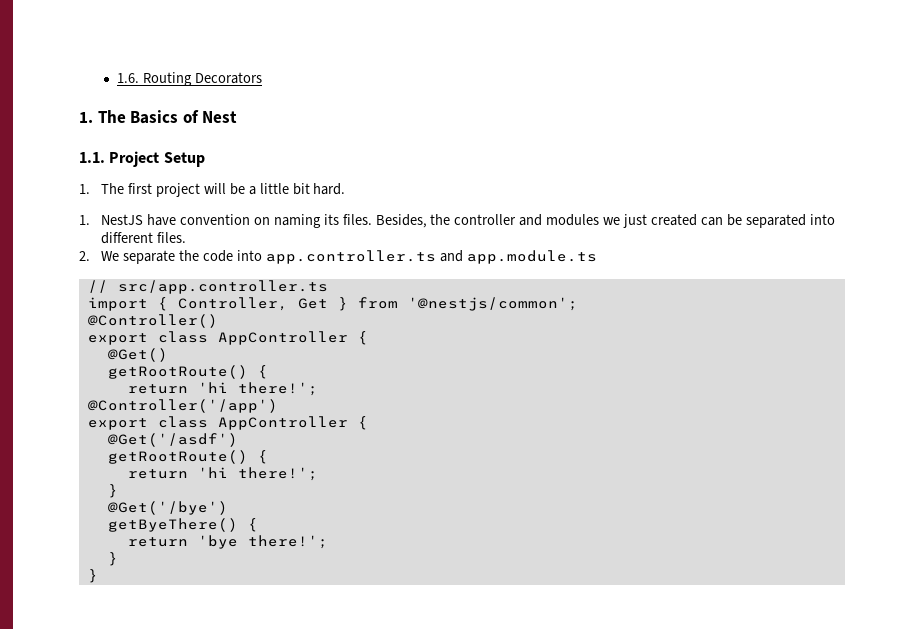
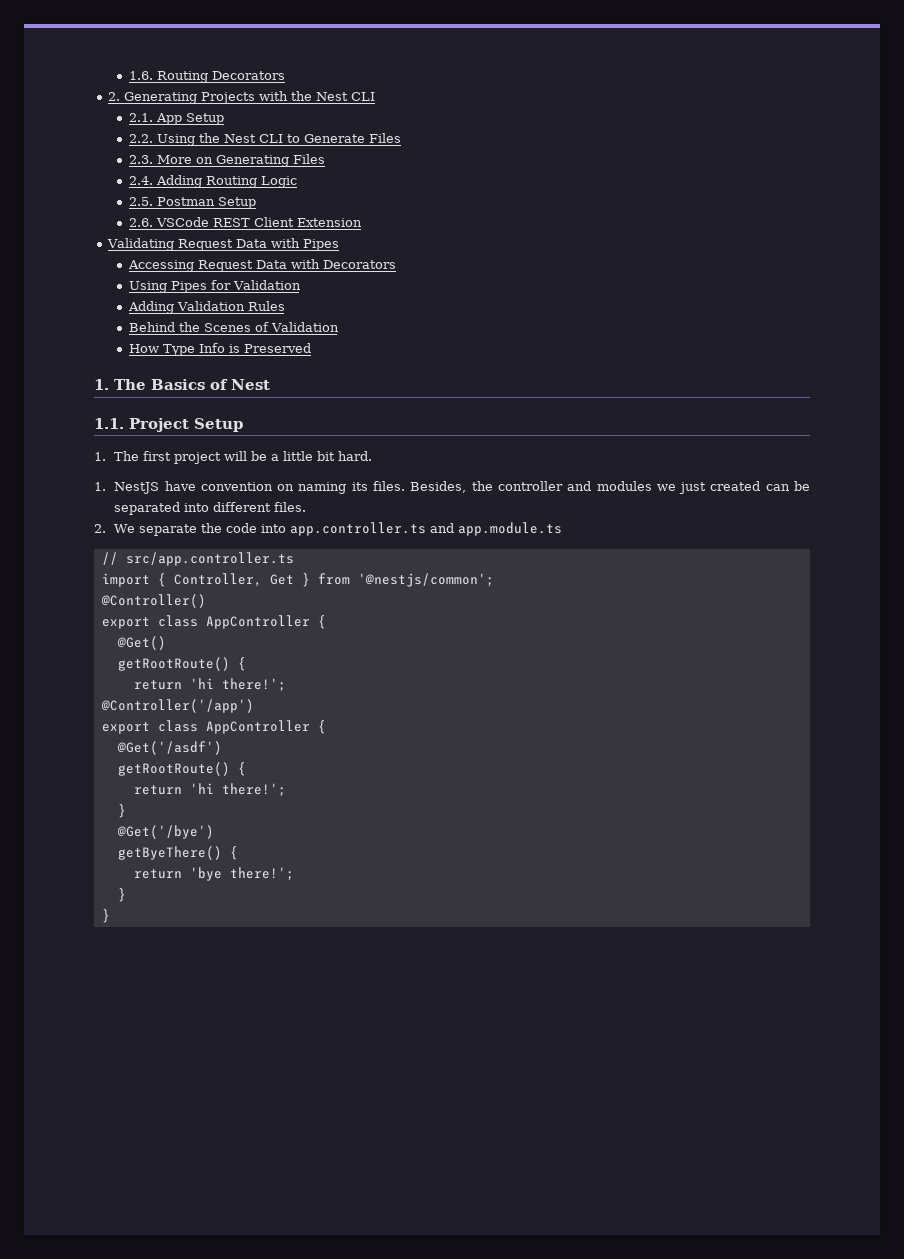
(262, 78) none -> [108,91,376,104] [128,113,224,125] [128,133,401,146] [128,154,325,167] [128,175,297,188] [128,197,256,209] [128,217,362,227] [107,238,340,251] [127,259,396,272] [128,280,301,293] [127,301,285,314] [128,322,339,332] [128,343,311,356] // 2. Generating Projects with the Nest CLI // 2.1. App Setup // 2.2. Using the Nest CLI to Generate Files // 2.3. More on Generating Files // 2.4. Adding Routing Logic // 2.5. Postman Setup // 2.6. VSCode REST Client Extension // Validating Request Data with Pipes // Accessing Request Data with Decorators // Using Pipes for Validation // Adding Validation Rules // Behind the Scenes of Validation // How Type Info is Preserved

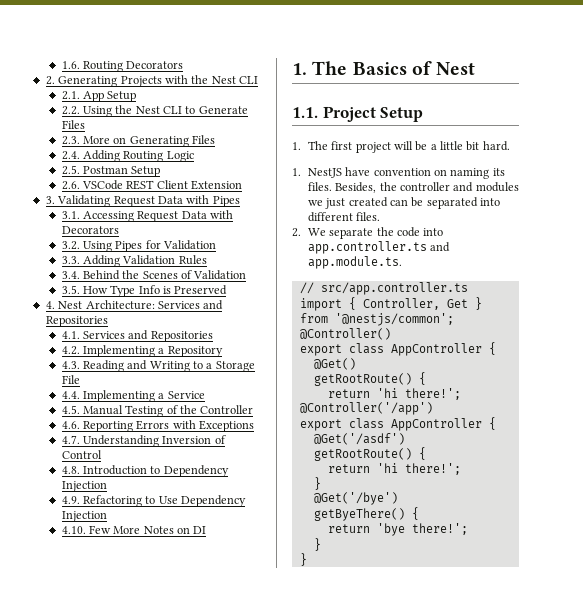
(362, 222) none -> [45,196,55,204] 3.
(340, 245) none -> [61,211,80,219] 3.1.
(396, 264) none -> [61,241,80,250] 3.2.
(301, 285) none -> [61,256,80,264] 3.3.
(285, 306) none -> [61,271,80,279] 3.4.
(339, 327) none -> [61,285,80,294] 3.5.
(311, 348) none -> [45,300,224,310] [45,316,108,327] [61,330,213,342] [61,345,223,357] [61,360,255,372] [61,375,80,384] [61,390,205,402] [61,405,254,417] [61,420,255,432] [61,435,226,447] [61,450,102,459] [61,465,229,477] [61,481,107,492] [61,495,247,507] [61,511,107,522] [61,525,207,534] // 4. Nest Architecture: Services and Repositories // 4.1. Services and Repositories // 4.2. Implementing a Repository // 4.3. Reading and Writing to a Storage File // 4.4. Implementing a Service // 4.5. Manual Testing of the Controller // 4.6. Reporting Errors with Exceptions // 4.7. Understanding Inversion of Control // 4.8. Introduction to Dependency Injection // 4.9. Refactoring to Use Dependency Injection // 4.10. Few More Notes on DI
[458,522,563,536] app.module.ts -> [307,256,402,269] app.module.ts.

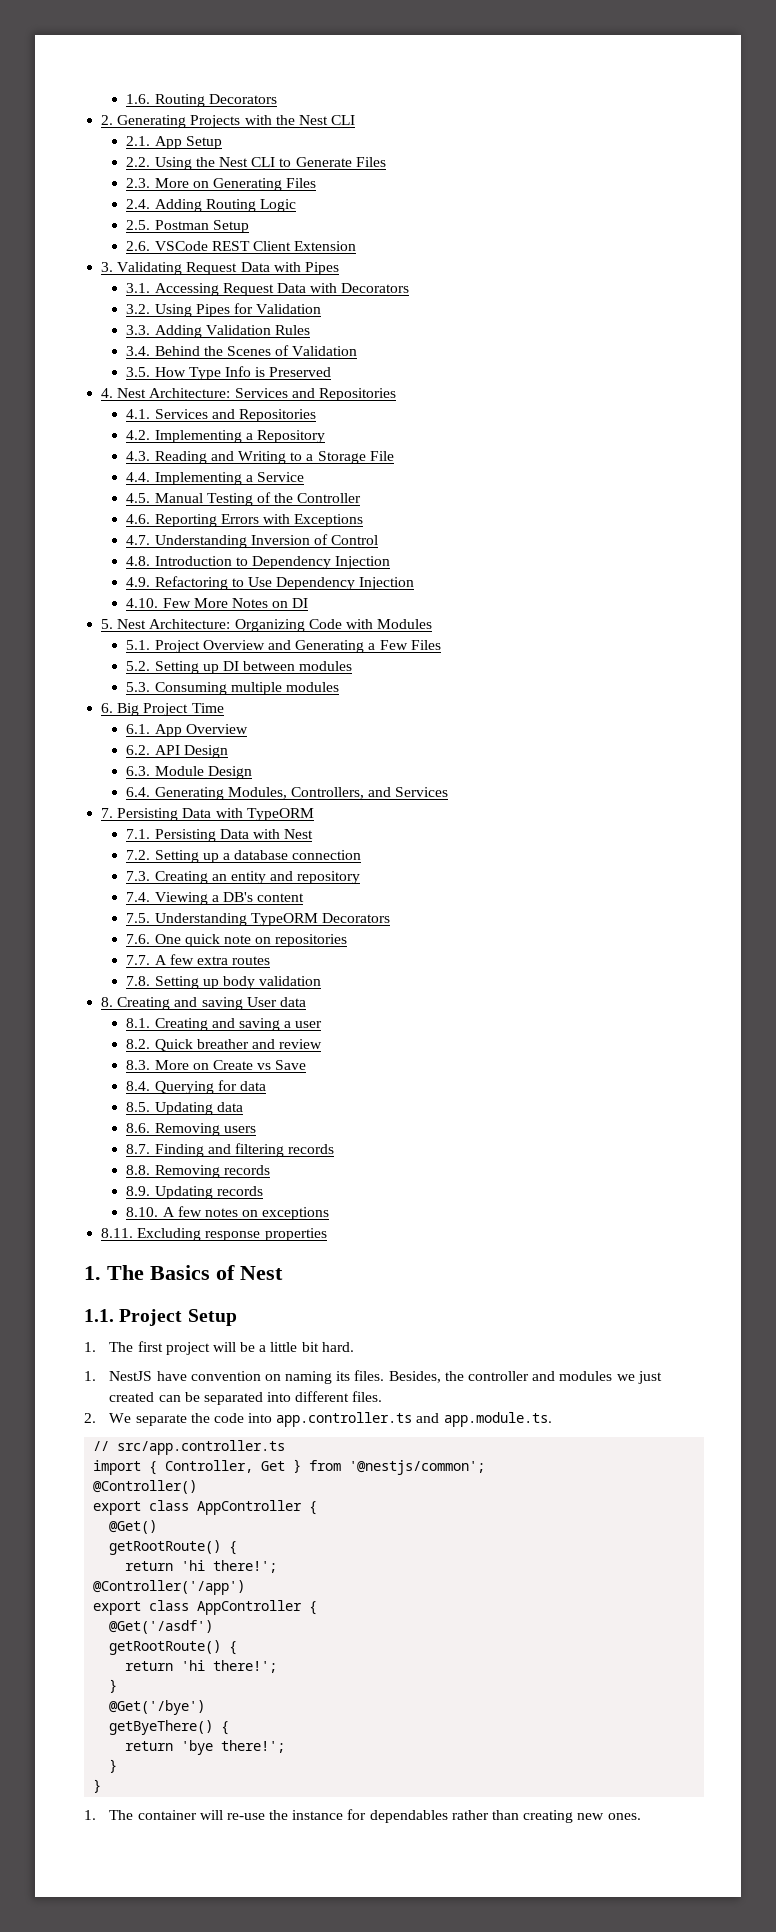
(207, 530) none -> [101,619,433,632] [126,640,441,653] [126,661,353,674] [126,682,339,695] [101,703,224,716] [126,724,248,737] [126,745,228,758] [126,766,252,779] [126,787,449,800] [101,808,314,821] [126,829,314,842] [126,850,362,863] [126,871,361,884] [126,892,305,905] [126,913,390,926] [126,934,348,947] [126,954,271,965] [126,976,322,989] [101,997,306,1010] [126,1018,323,1031] [126,1039,323,1052] [126,1060,307,1070] [126,1080,266,1094] [126,1102,243,1115] [126,1123,256,1136] [126,1143,335,1157] [126,1165,270,1178] [126,1186,263,1199] [126,1206,330,1220] [101,1228,327,1241] // 5. Nest Architecture: Organizing Code with Modules // 5.1. Project Overview and Generating a Few Files // 5.2. Setting up DI between modules // 5.3. Consuming multiple modules // 6. Big Project Time // 6.1. App Overview // 6.2. API Design // 6.3. Module Design // 6.4. Generating Modules, Controllers, and Services // 7. Persisting Data with TypeORM // 7.1. Persisting Data with Nest // 7.2. Setting up a database connection // 7.3. Creating an entity and repository // 7.4. Viewing a DB's content // 7.5. Understanding TypeORM Decorators // 7.6. One quick note on repositories // 7.7. A few extra routes // 7.8. Setting up body validation // 8. Creating and saving User data // 8.1. Creating and saving a user // 8.2. Quick breather and review // 8.3. More on Create vs Save // 8.4. Querying for data // 8.5. Updating data // 8.6. Removing users // 8.7. Finding and filtering records // 8.8. Removing records // 8.9. Updating records // 8.10. A few notes on exceptions // 8.11. Excluding response properties
(307, 559) none -> [84,1809,641,1823] // 1. The container will re-use the instance for dependables rather than creating new ones.

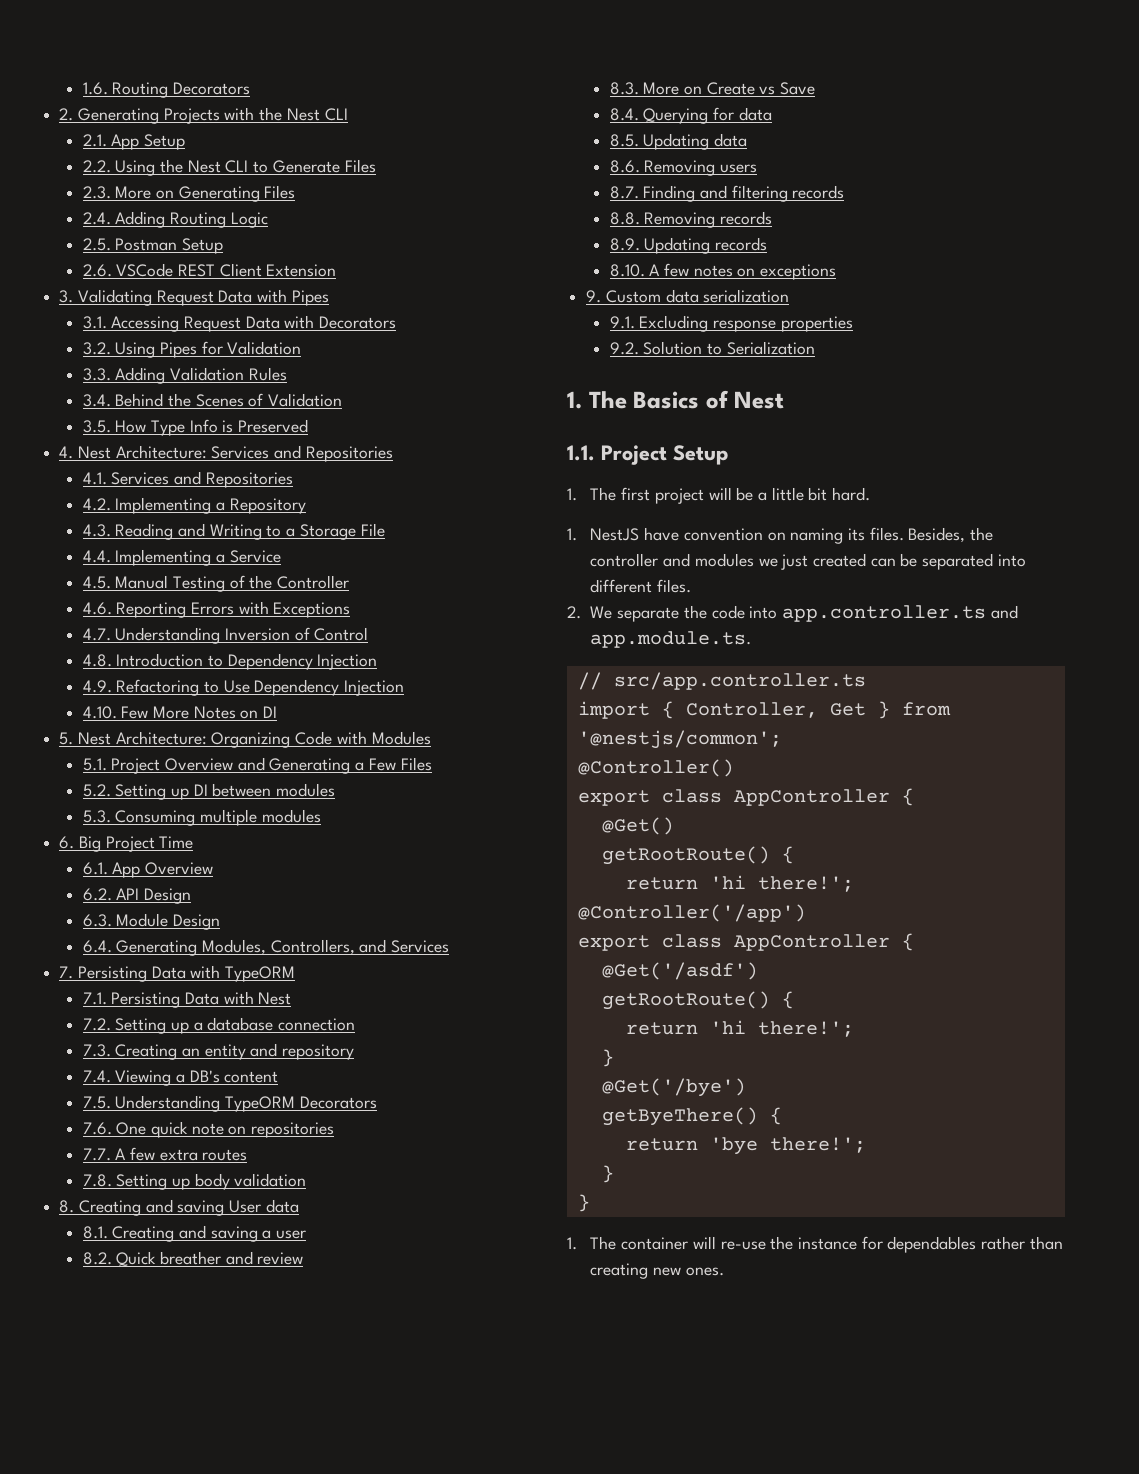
[101,1228,134,1238] 8.11. -> [586,289,790,303] [609,316,635,329] 9. Custom data serialization // 9.1.
(327, 1234) none -> [609,341,815,355] // 9.2. Solution to Serialization

